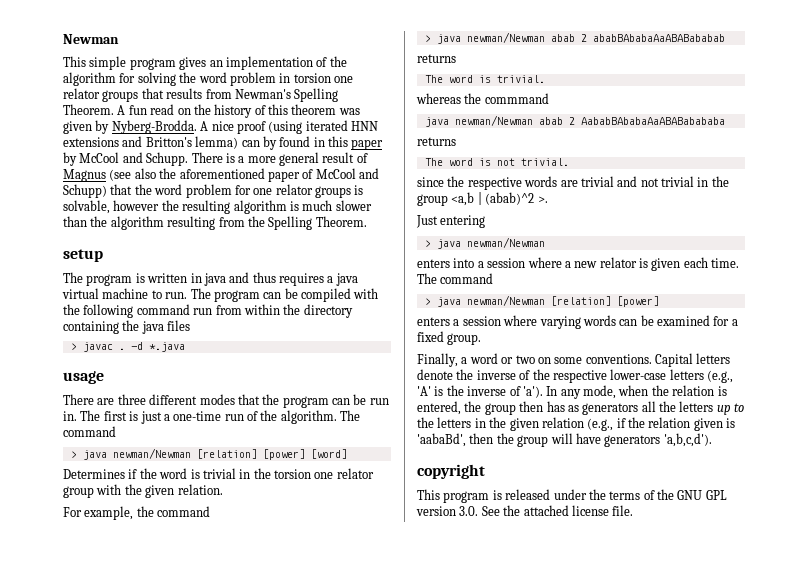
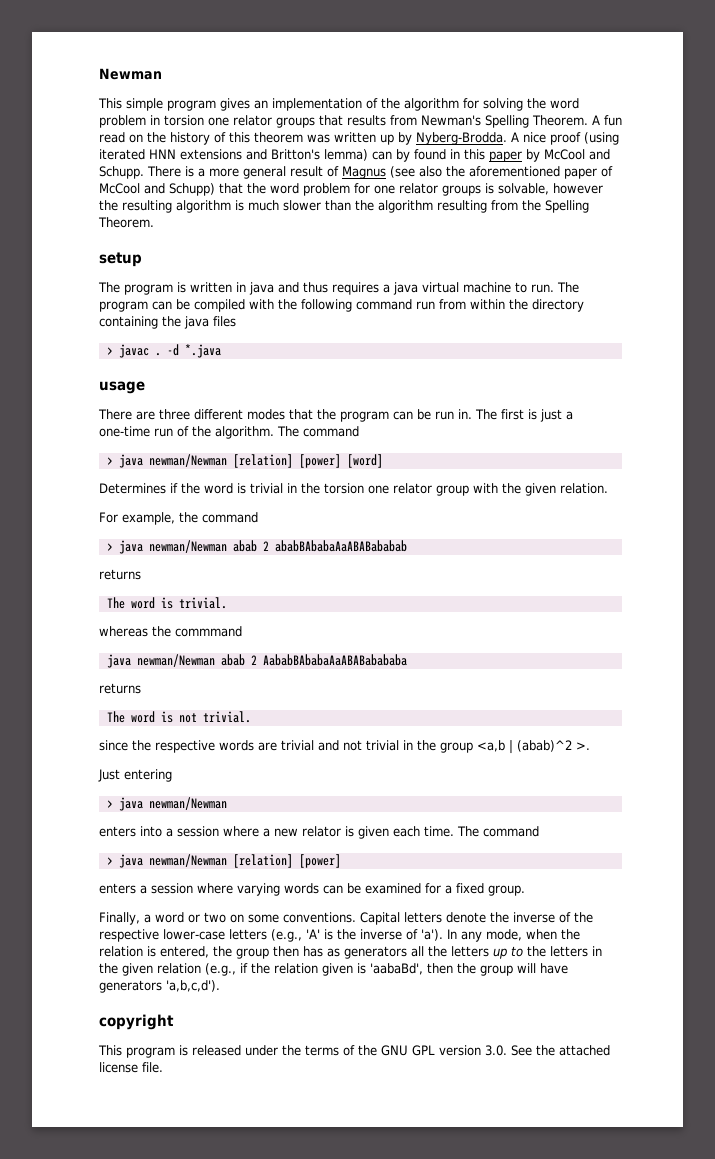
[63,121,92,134] given -> [334,132,394,145] written up

